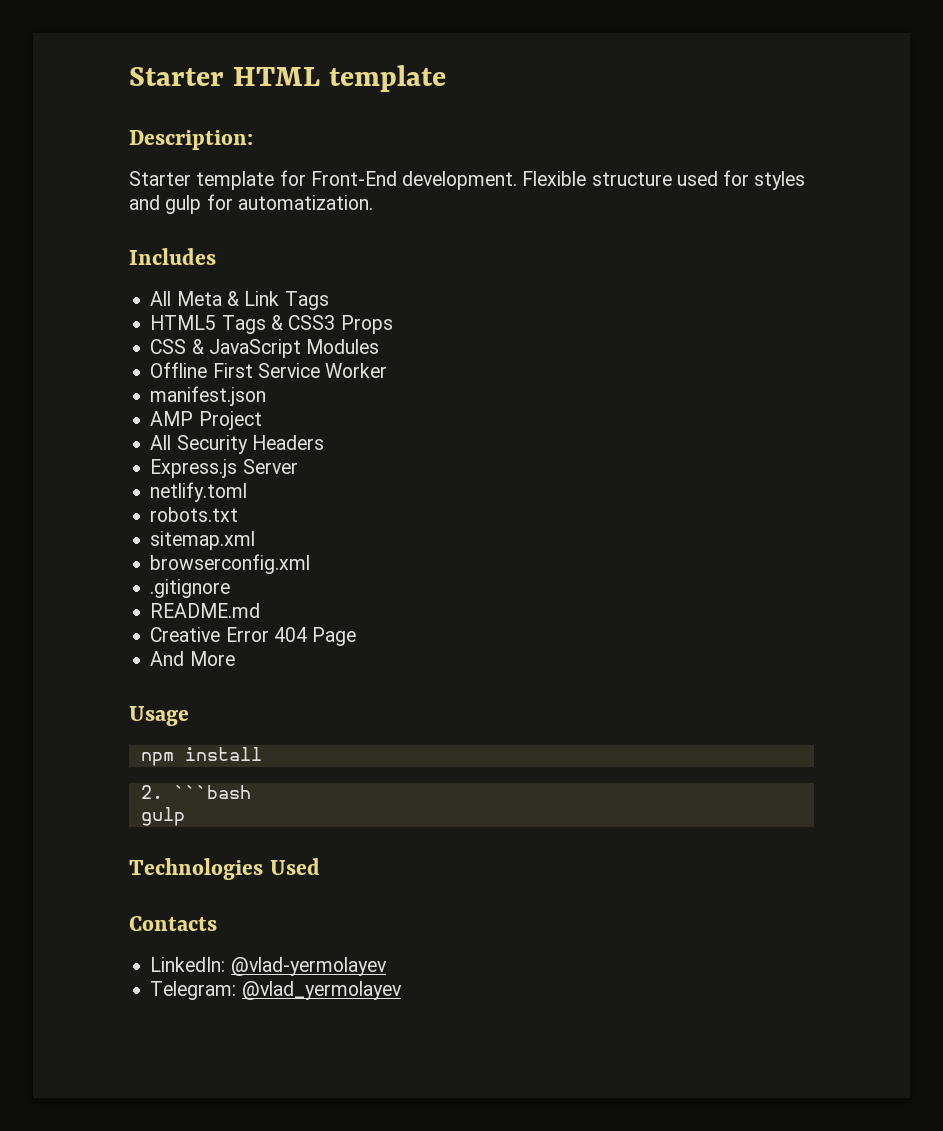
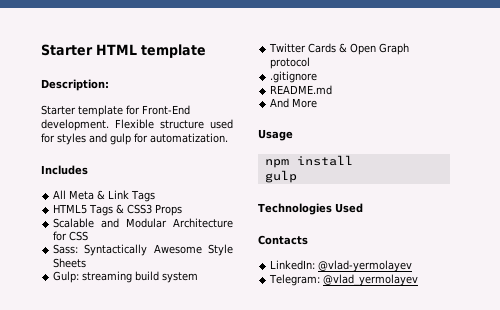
[150,339,380,358] [150,362,388,378] [150,386,267,406] [150,411,262,430] [150,435,324,454] [150,459,298,478] [150,482,248,502] [150,507,239,522] [150,531,256,550] [150,554,311,574] [150,579,231,598] [150,603,261,618] [150,627,357,646] CSS & JavaScript Modules // Offline First Service Worker // manifest.json // AMP Project // All Security Headers // Express.js Server // netlify.toml // robots.txt // sitemap.xml // browserconfig.xml // .gitignore // README.md // Creative Error 404 Page -> [53,218,233,228] [53,231,89,241] [53,244,233,256] [53,258,87,268] [53,271,199,283] [269,43,410,55] [270,57,311,69] [270,71,318,83] [270,85,333,95] Scalable and Modular Architecture for CSS // Sass: Syntactically Awesome Style Sheets // Gulp: streaming build system // Twitter Cards & Open Graph protocol // .gitignore // README.md
[140,785,251,799] // 2. ```bash -> (353, 160) none

